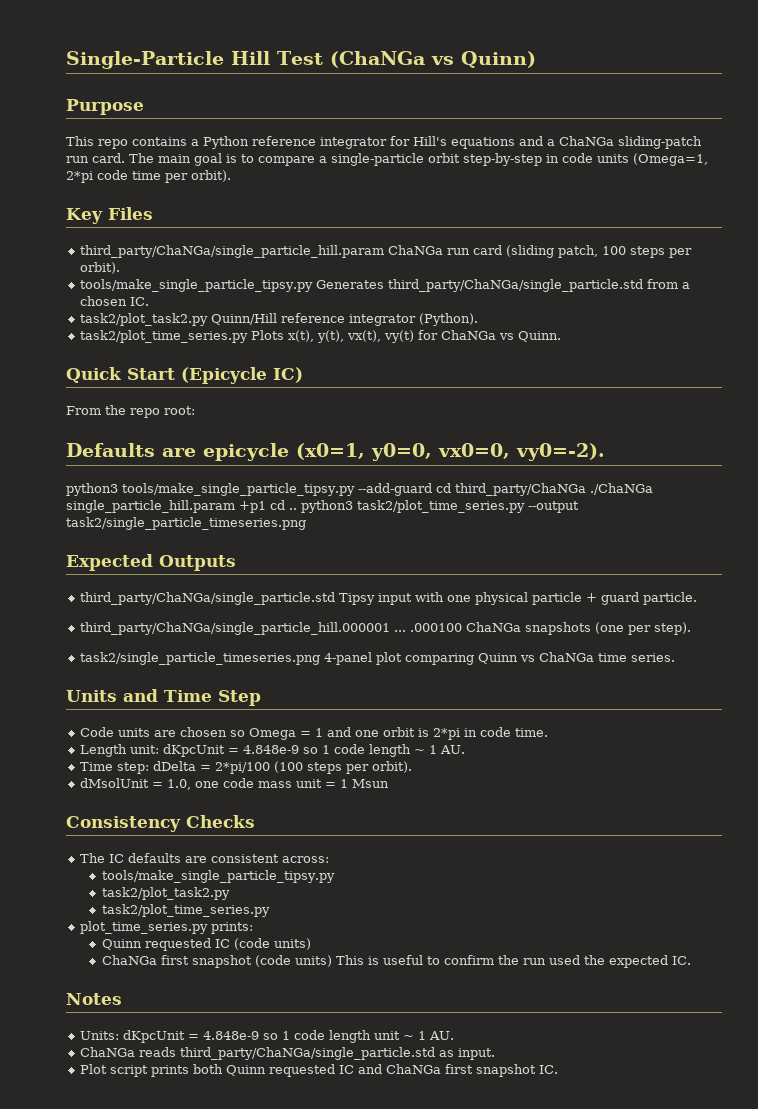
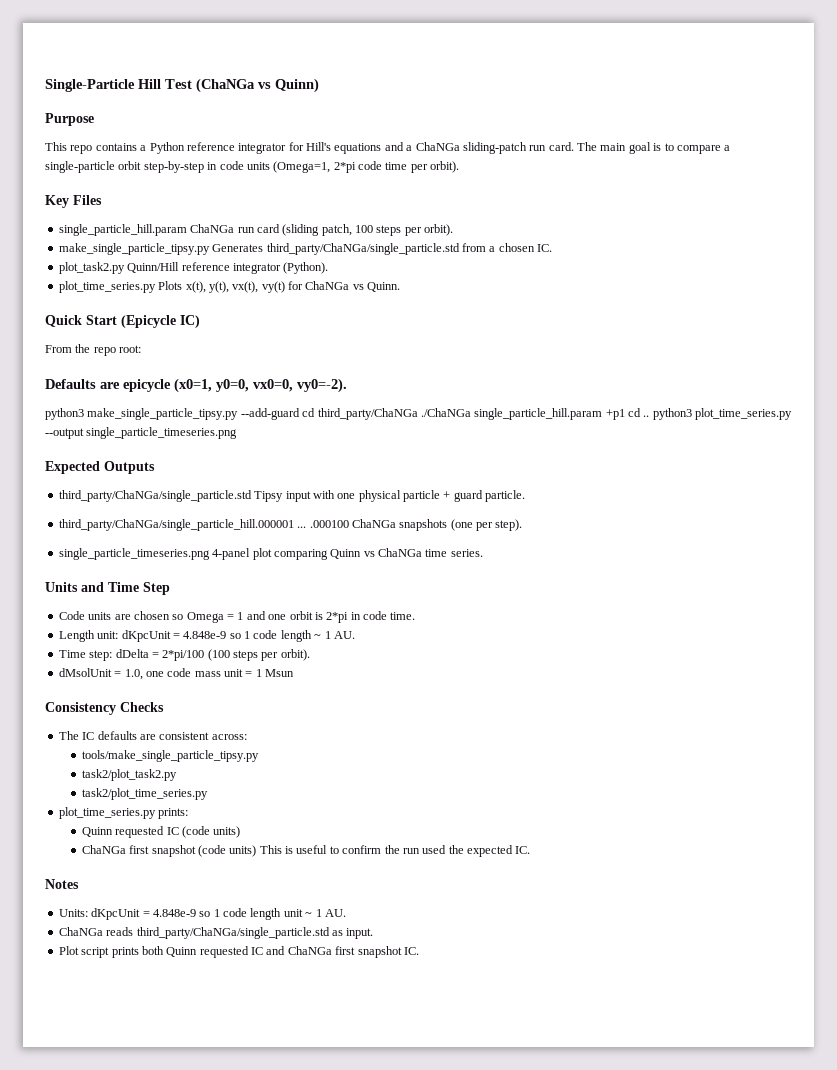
[80,245,385,258] third_party/ChaNGa/single_particle_hill.param -> [58,224,187,236] single_particle_hill.param
[80,279,314,292] tools/make_single_particle_tipsy.py -> [58,243,210,255] make_single_particle_tipsy.py
[80,313,209,326] task2/plot_task2.py -> [58,262,125,274] plot_task2.py
[80,330,249,343] task2/plot_time_series.py -> [58,281,156,293] plot_time_series.py
[122,483,355,496] tools/make_single_particle_tipsy.py -> [87,408,239,420] make_single_particle_tipsy.py
[357,500,579,513] [66,517,306,530] task2/plot_time_series.py --output task2/single_particle_timeseries.png -> [695,408,793,420] [45,427,238,439] plot_time_series.py --output single_particle_timeseries.png
[80,652,321,665] task2/single_particle_timeseries.png -> [58,548,210,560] single_particle_timeseries.png

